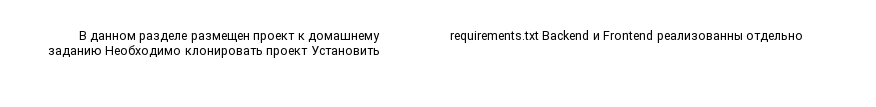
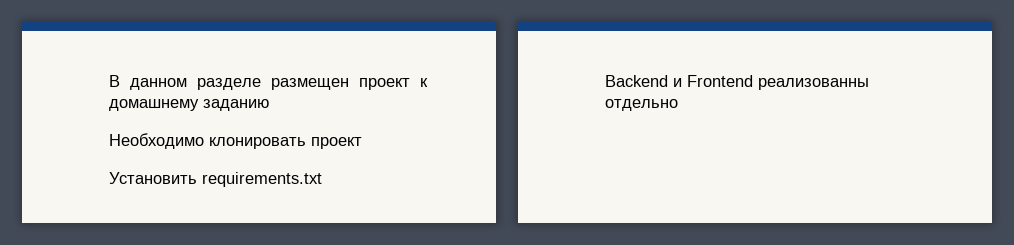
(102, 53) none -> (269, 105) //
(309, 53) none -> (362, 143) //
(539, 37) none -> (322, 179) //

